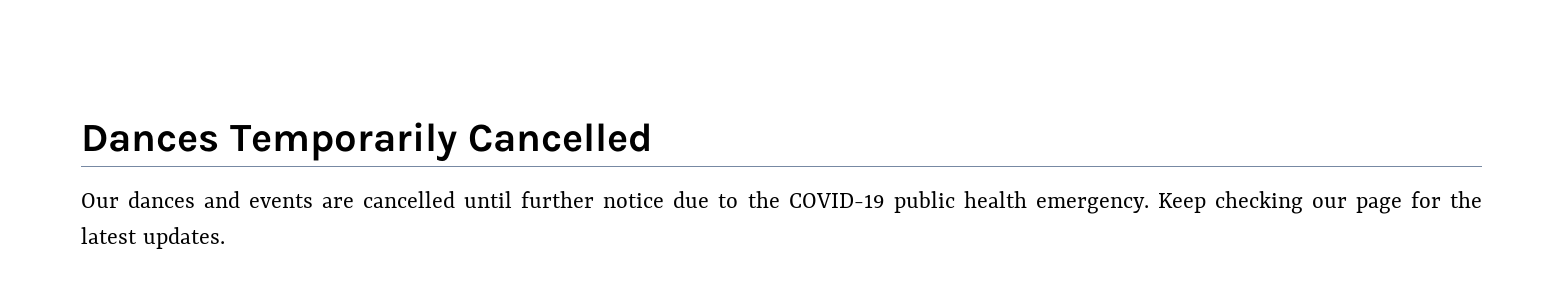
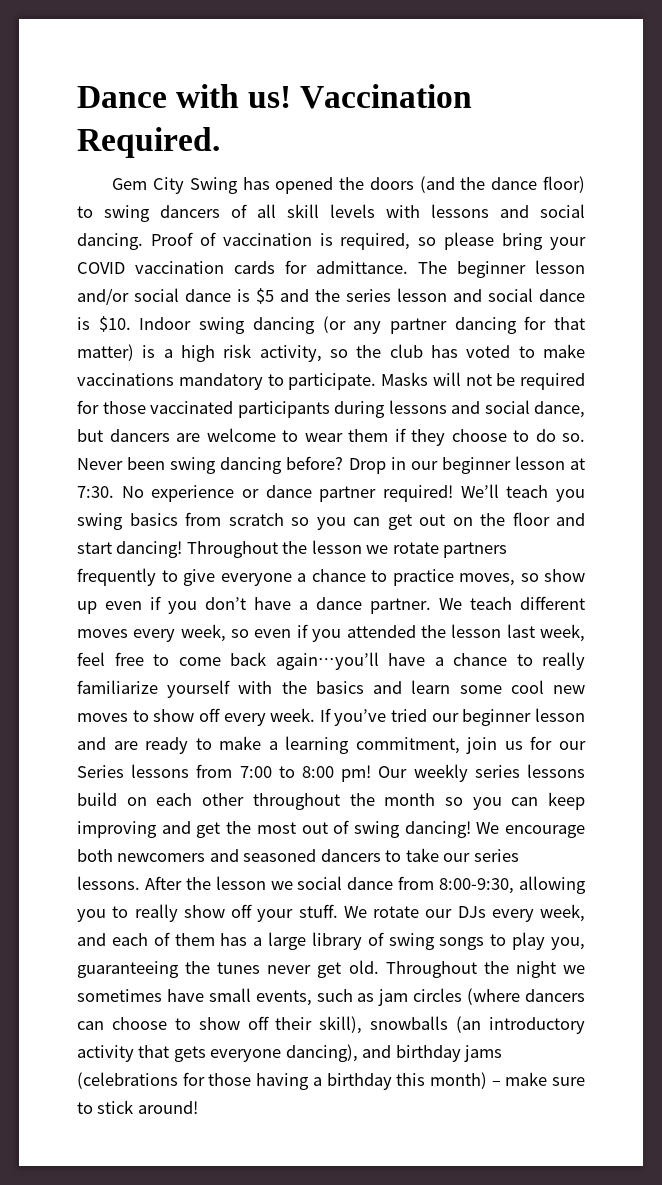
[81,122,653,162] [81,191,1482,214] [81,227,225,249] Dances Temporarily Cancelled // Our dances and events are cancelled until further notice due to the COVID-19 public health emergency. Keep checking our page for the latest updates. -> [77,84,473,109] [77,127,220,158] [112,176,586,194] [77,204,585,222] [77,232,587,250] [77,260,585,278] [77,288,585,305] [77,316,585,334] [77,344,585,362] [77,372,585,390] [77,400,585,418] [77,428,585,446] [77,456,586,474] [77,484,585,502] [77,512,585,530] [77,540,508,558] [77,568,585,586] [77,596,585,614] [77,624,586,642] [77,652,585,670] [77,680,585,698] [77,708,585,726] [77,736,586,754] [77,764,585,782] [77,792,585,810] [77,820,585,838] [77,848,519,862] [77,876,587,894] [77,904,585,922] [77,932,586,950] [77,960,585,978] [77,988,586,1006] [77,1016,585,1034] [77,1044,503,1062] [77,1072,585,1090] [77,1100,198,1114] Dance with us! Vaccination Required. // Gem City Swing has opened the doors (and the dance floor) to swing dancers of all skill levels with lessons and social dancing. Proof of vaccination is required, so please bring your COVID vaccination cards for admittance. The beginner lesson and/or social dance is $5 and the series lesson and social dance is $10. Indoor swing dancing (or any partner dancing for that matter) is a high risk activity, so the club has voted to make vaccinations mandatory to participate. Masks will not be required for those vaccinated participants during lessons and social dance, but dancers are welcome to wear them if they choose to do so. Never been swing dancing before? Drop in our beginner lesson at 7:30. No experience or dance partner required! We’ll teach you swing basics from scratch so you can get out on the floor and start dancing! Throughout the lesson we rotate partners frequently to give everyone a chance to practice moves, so show up even if you don’t have a dance partner. We teach different moves every week, so even if you attended the lesson last week, feel free to come back again…you’ll have a chance to really familiarize yourself with the basics and learn some cool new moves to show off every week. If you’ve tried our beginner lesson and are ready to make a learning commitment, join us for our Series lessons from 7:00 to 8:00 pm! Our weekly series lessons build on each other throughout the month so you can keep improving and get the most out of swing dancing! We encourage both newcomers and seasoned dancers to take our series lessons. After the lesson we social dance from 8:00-9:30, allowing you to really show off your stuff. We rotate our DJs every week, and each of them has a large library of swing songs to play you, guaranteeing the tunes never get old. Throughout the night we sometimes have small events, such as jam circles (where dancers can choose to show off their skill), snowballs (an introductory activity that gets everyone dancing), and birthday jams (celebrations for those having a birthday this month) – make sure to stick around!

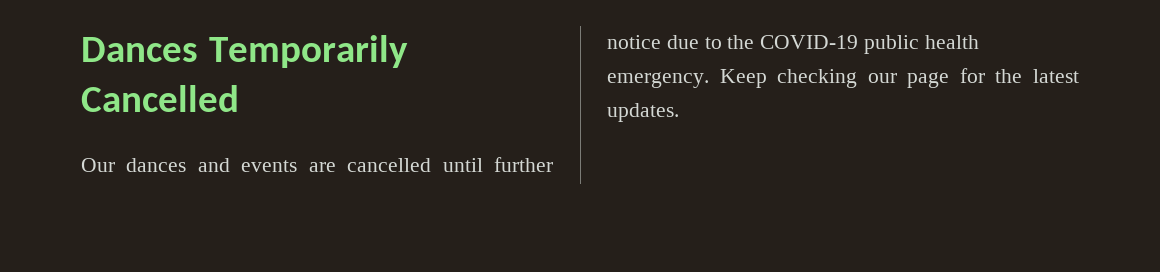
[77,84,473,109] [77,127,220,158] [112,176,586,194] [77,204,585,222] [77,232,587,250] [77,260,585,278] [77,288,585,305] [77,316,585,334] [77,344,585,362] [77,372,585,390] [77,400,585,418] [77,428,585,446] [77,456,586,474] [77,484,585,502] [77,512,585,530] [77,540,508,558] [77,568,585,586] [77,596,585,614] [77,624,586,642] [77,652,585,670] [77,680,585,698] [77,708,585,726] [77,736,586,754] [77,764,585,782] [77,792,585,810] [77,820,585,838] [77,848,519,862] [77,876,587,894] [77,904,585,922] [77,932,586,950] [77,960,585,978] [77,988,586,1006] [77,1016,585,1034] [77,1044,503,1062] [77,1072,585,1090] [77,1100,198,1114] Dance with us! Vaccination Required. // Gem City Swing has opened the doors (and the dance floor) to swing dancers of all skill levels with lessons and social dancing. Proof of vaccination is required, so please bring your COVID vaccination cards for admittance. The beginner lesson and/or social dance is $5 and the series lesson and social dance is $10. Indoor swing dancing (or any partner dancing for that matter) is a high risk activity, so the club has voted to make vaccinations mandatory to participate. Masks will not be required for those vaccinated participants during lessons and social dance, but dancers are welcome to wear them if they choose to do so. Never been swing dancing before? Drop in our beginner lesson at 7:30. No experience or dance partner required! We’ll teach you swing basics from scratch so you can get out on the floor and start dancing! Throughout the lesson we rotate partners frequently to give everyone a chance to practice moves, so show up even if you don’t have a dance partner. We teach different moves every week, so even if you attended the lesson last week, feel free to come back again…you’ll have a chance to really familiarize yourself with the basics and learn some cool new moves to show off every week. If you’ve tried our beginner lesson and are ready to make a learning commitment, join us for our Series lessons from 7:00 to 8:00 pm! Our weekly series lessons build on each other throughout the month so you can keep improving and get the most out of swing dancing! We encourage both newcomers and seasoned dancers to take our series lessons. After the lesson we social dance from 8:00-9:30, allowing you to really show off your stuff. We rotate our DJs every week, and each of them has a large library of swing songs to play you, guaranteeing the tunes never get old. Throughout the night we sometimes have small events, such as jam circles (where dancers can choose to show off their skill), snowballs (an introductory activity that gets everyone dancing), and birthday jams (celebrations for those having a birthday this month) – make sure to stick around! -> [81,35,408,68] [81,85,239,112] [81,157,553,172] [607,35,979,54] [607,68,1079,88] [607,103,679,122] Dances Temporarily Cancelled // Our dances and events are cancelled until further notice due to the COVID-19 public health emergency. Keep checking our page for the latest updates.

